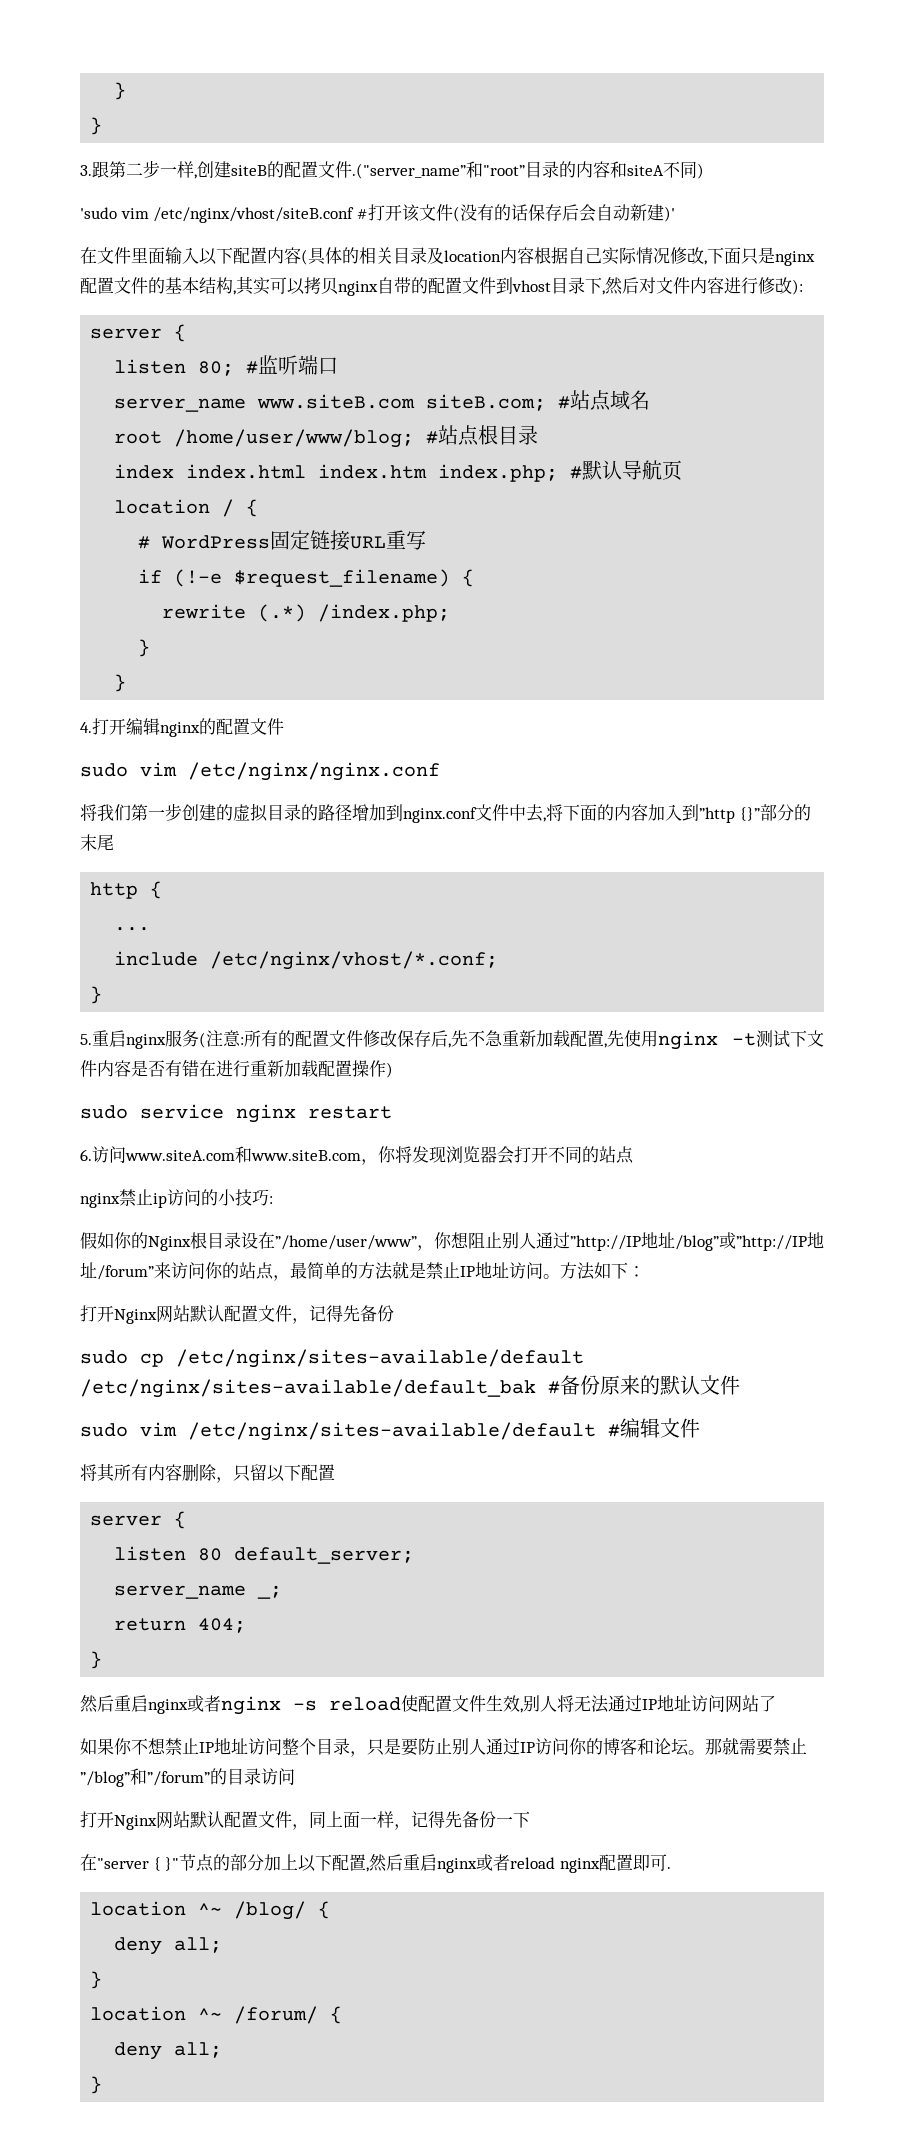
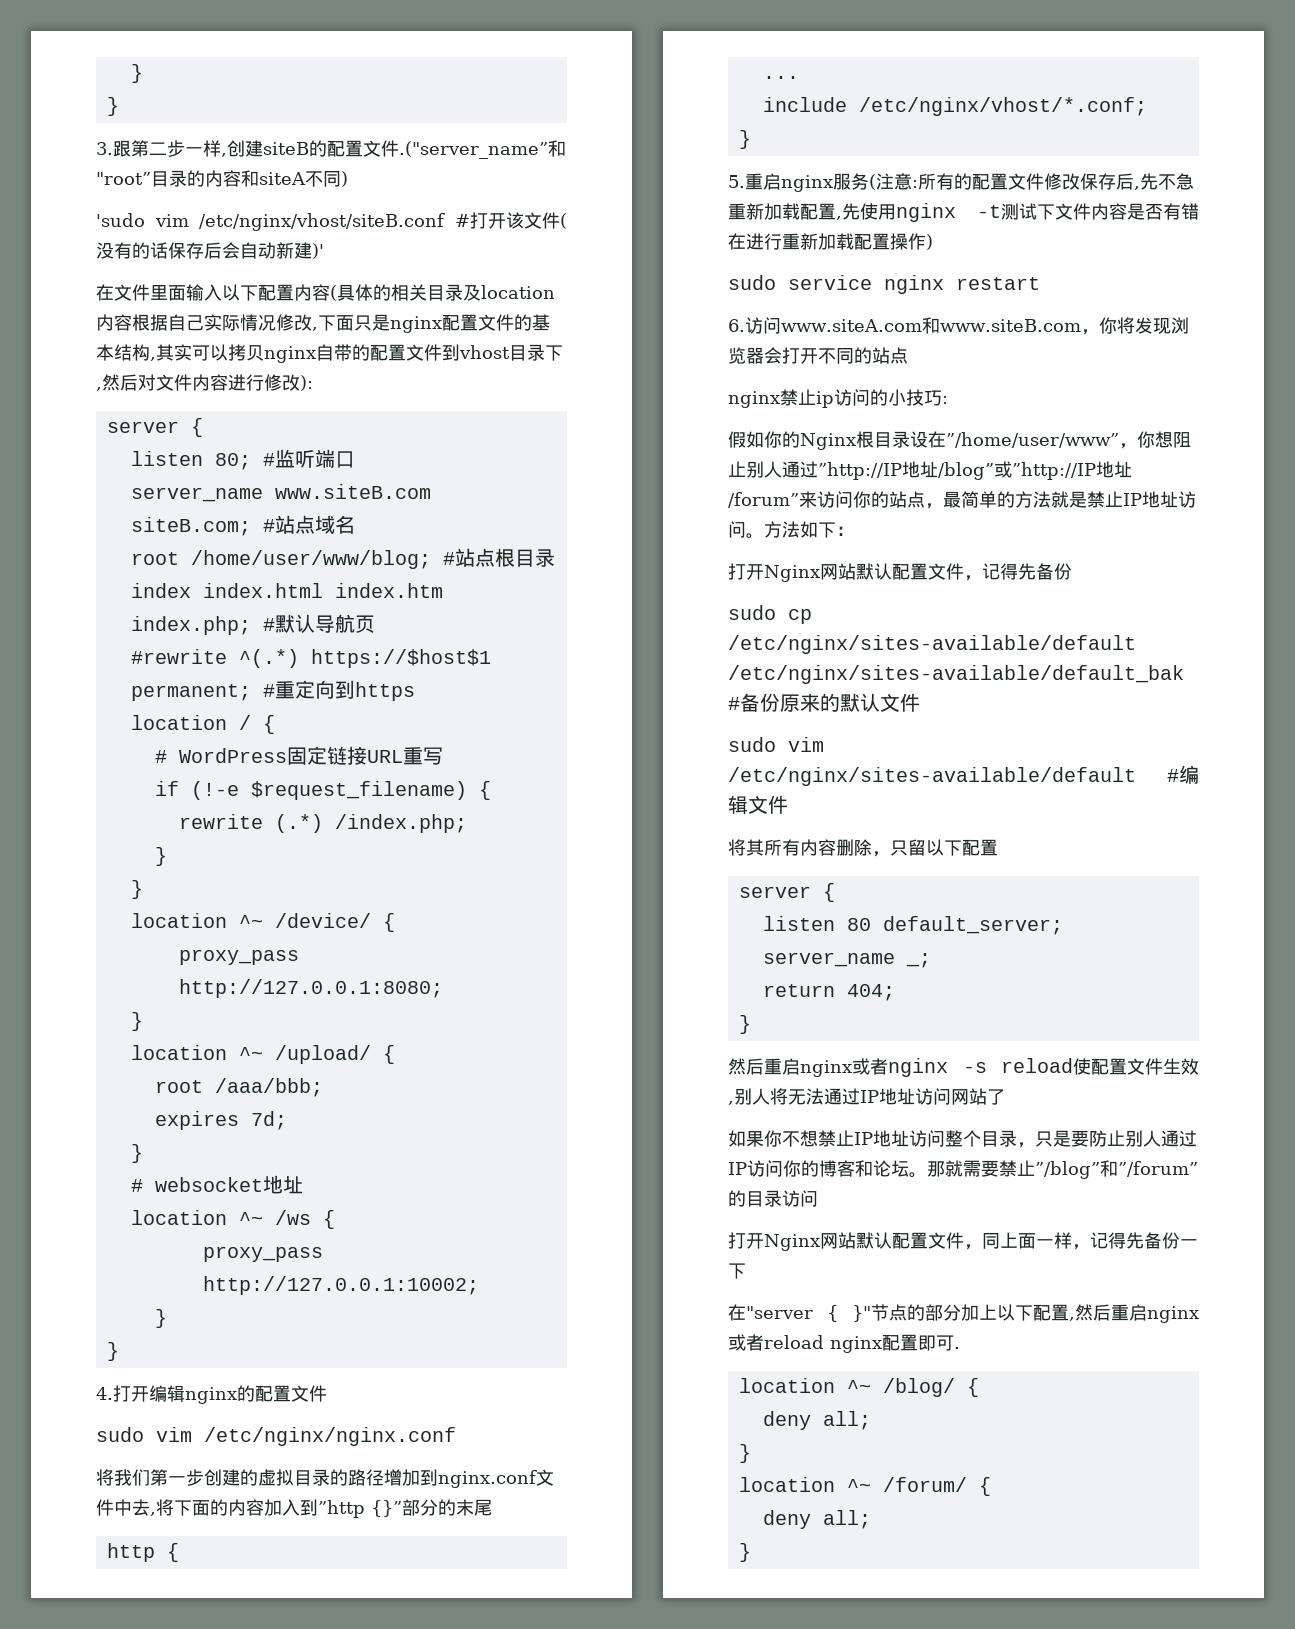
(683, 470) none -> [130,649,491,668] [130,680,415,701] // #rewrite ^(.*) https://$host$1 permanent; #重定向到https
(127, 683) none -> [130,913,395,932] [178,949,299,965] [178,979,443,998] [130,1012,143,1031] [130,1045,395,1064] [154,1078,323,1097] [154,1111,287,1130] [130,1144,143,1163] [130,1175,303,1194] [130,1210,335,1229] [202,1246,323,1262] [202,1276,479,1295] [154,1309,167,1328] [106,1342,119,1361] // location ^~ /device/ { // proxy_pass http://127.0.0.1:8080; // } // location ^~ /upload/ { // root /aaa/bbb; // expires 7d; // } // # websocket地址 // location ^~ /ws { // proxy_pass http://127.0.0.1:10002; // } // }

